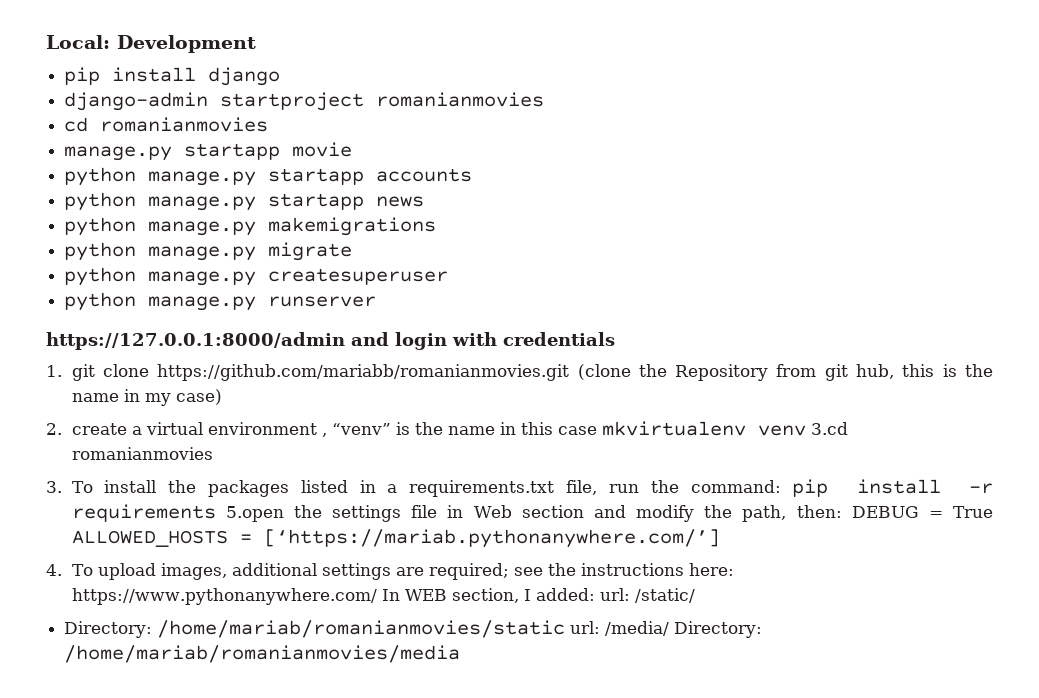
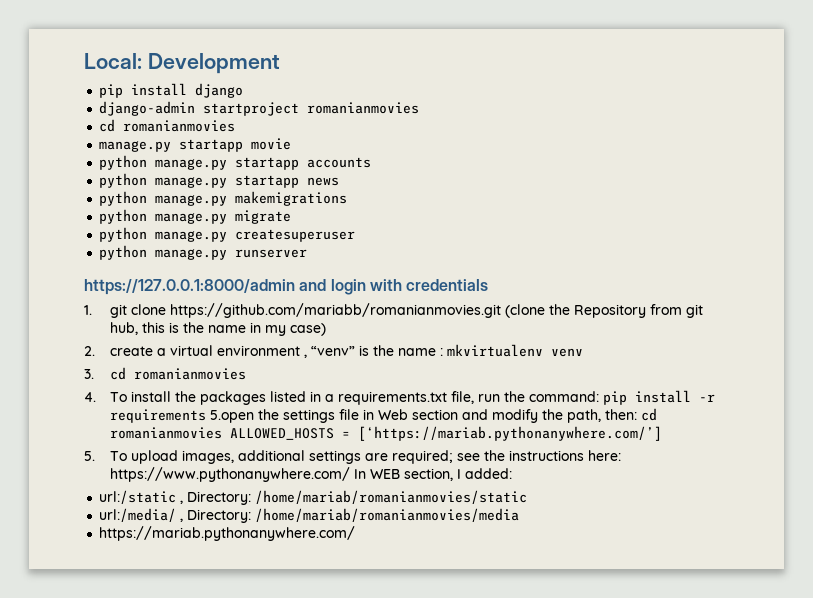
[499,422,597,435] in this case -> [439,348,443,356] :
[810,422,848,435] [71,447,213,460] [46,481,62,493] 3.cd romanianmovies // 3. -> [84,367,246,380] [84,392,96,402] // 3. cd romanianmovies // 4.
[851,506,993,518] DEBUG = True -> [640,408,657,421] [109,427,222,439] cd romanianmovies
[46,564,62,576] 4. -> [84,451,95,461] 5.
[599,588,695,603] url: /static/ // -> [99,490,184,504] // url:/static ,
[570,621,670,636] url: /media/ -> [99,508,184,522] // url:/media/ ,
(461, 654) none -> [99,526,356,541] // https://mariab.pythonanywhere.com/

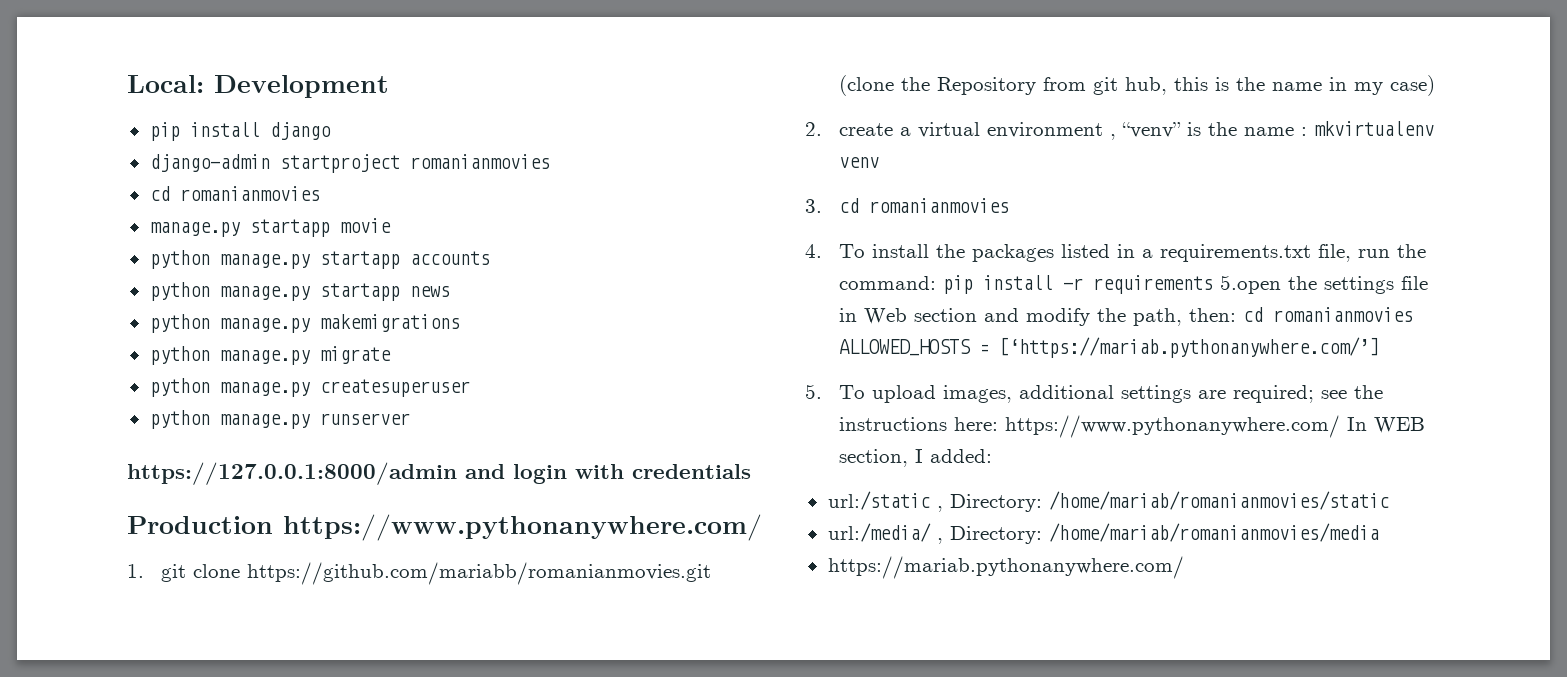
(489, 285) none -> [127,514,762,541] // Production https://www.pythonanywhere.com/

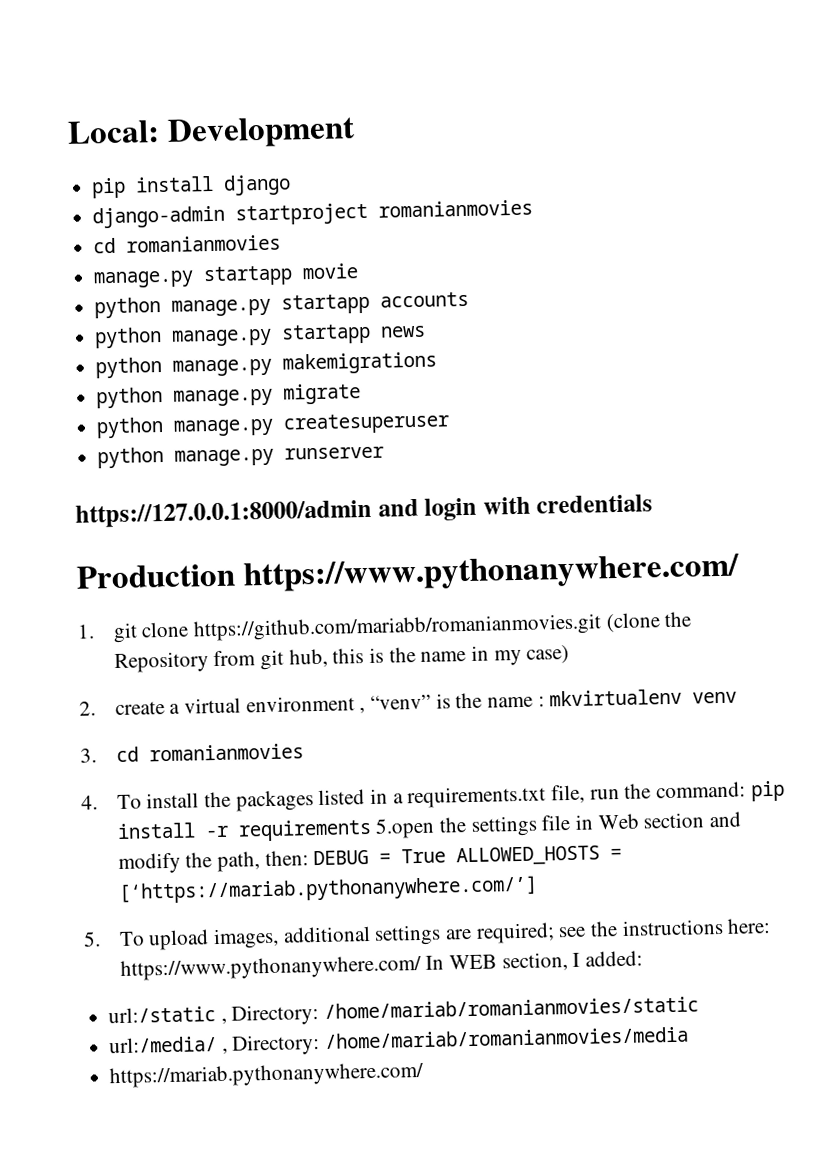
[1242,307,1413,322] cd romanianmovies -> [313,848,447,866] DEBUG = True

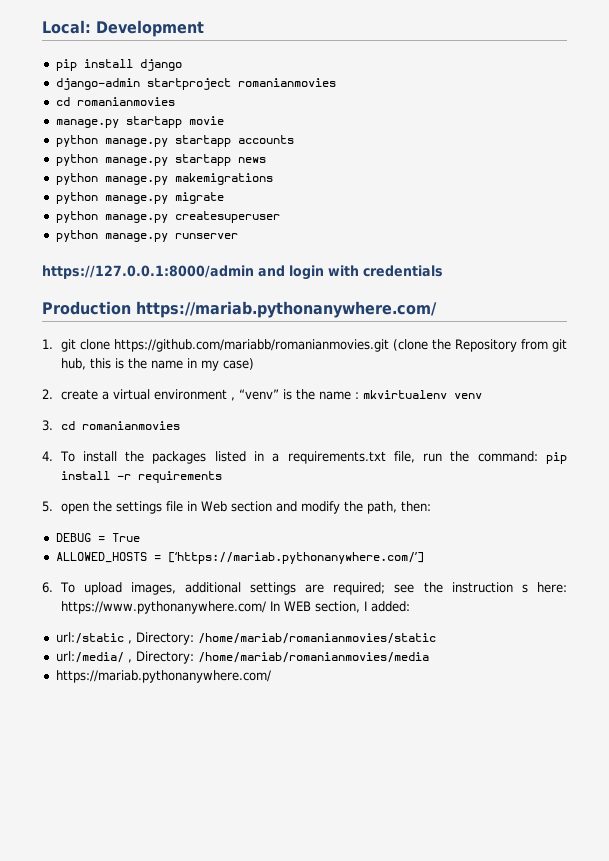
[242,553,740,593] https://www.pythonanywhere.com/ -> [136,301,437,318] https://mariab.pythonanywhere.com/
[375,817,436,839] 5.open -> [42,501,89,514] // 5. open
(309, 858) none -> (431, 506) //
(447, 856) none -> (140, 537) //
[83,931,101,947] 5. -> [42,582,53,593] 6.
[621,918,724,936] instructions -> [451,582,528,593] instruction s

